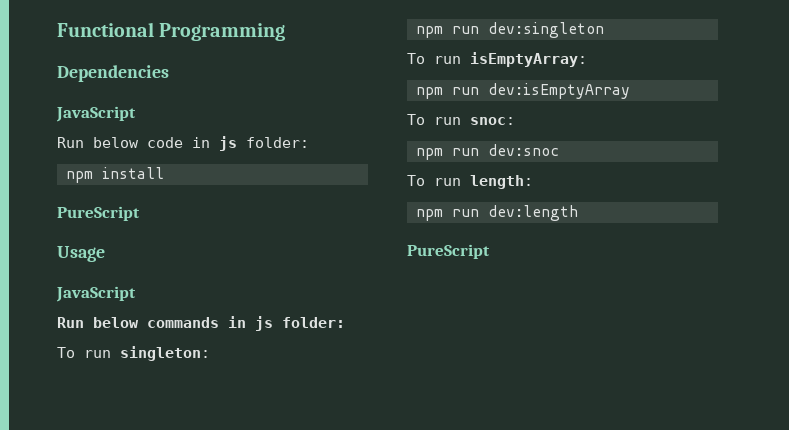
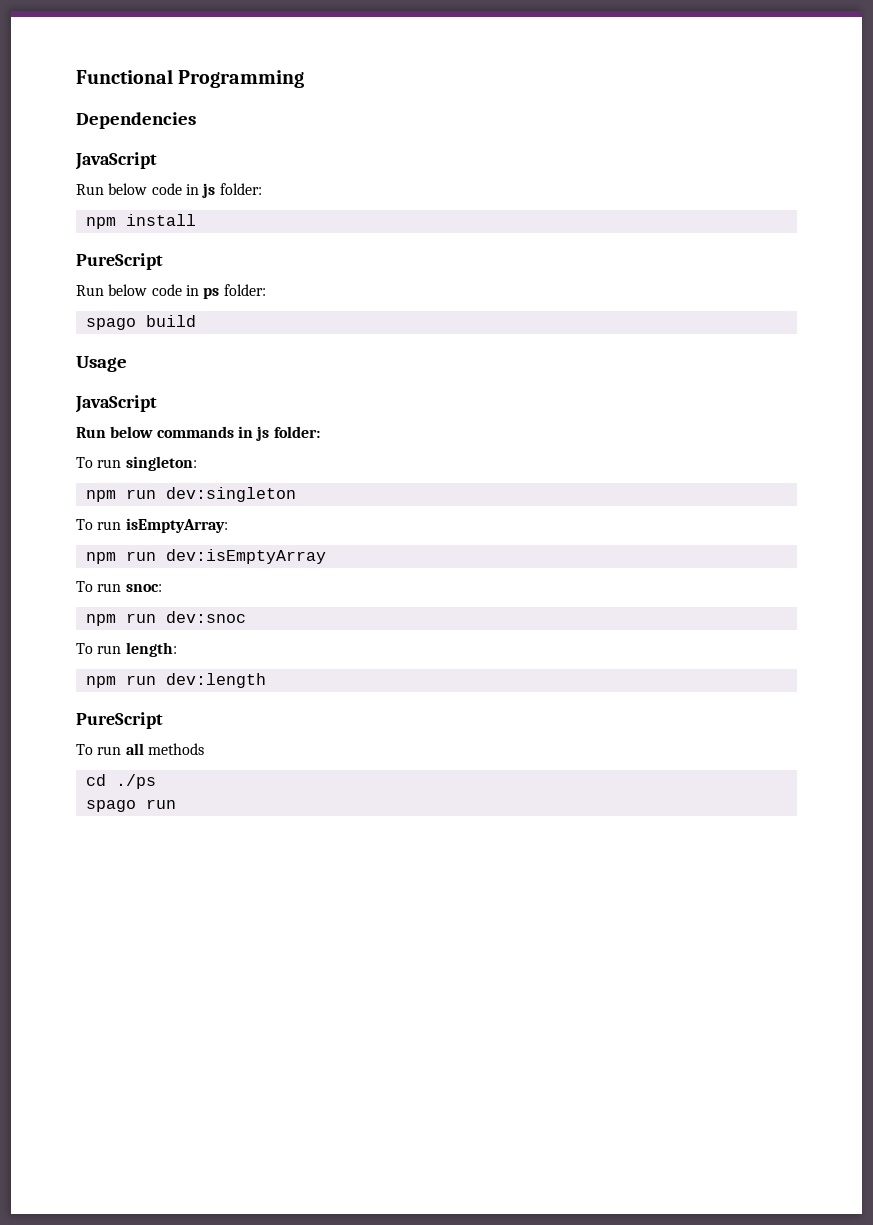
(140, 213) none -> [76,284,266,299] [85,315,196,330] // Run below code in ps folder: // spago build
(490, 251) none -> [76,743,204,755] [85,774,156,789] [85,799,176,812] // To run all methods // cd ./ps // spago run

